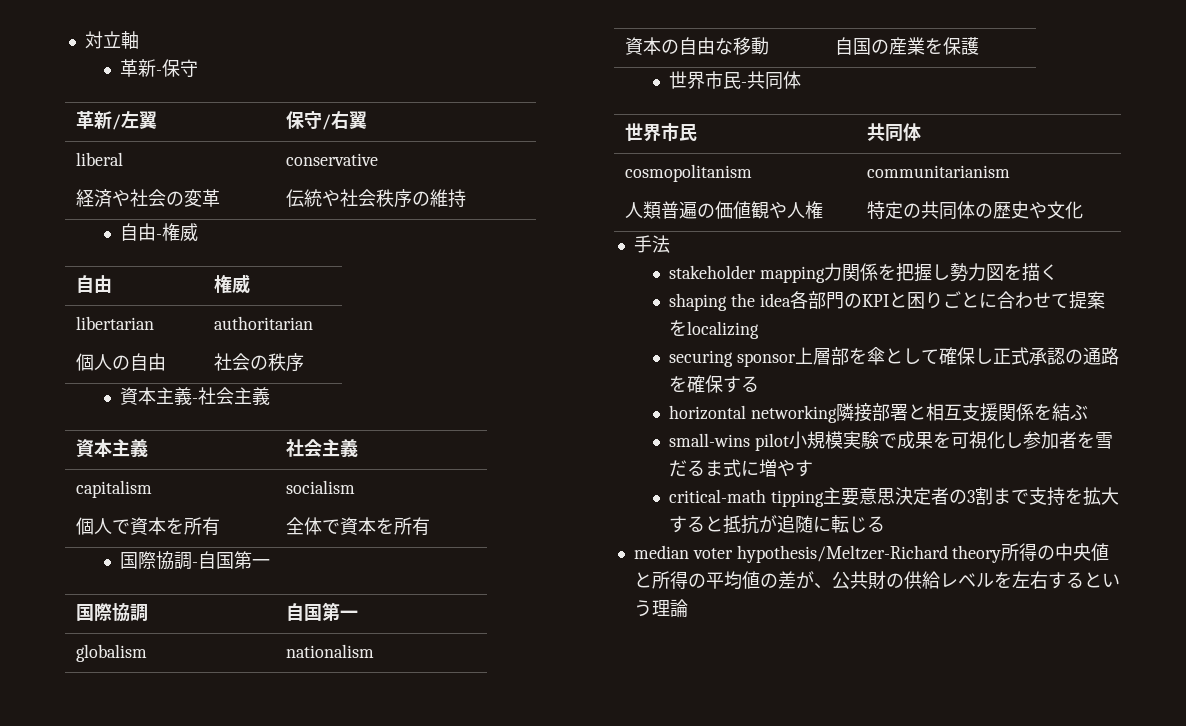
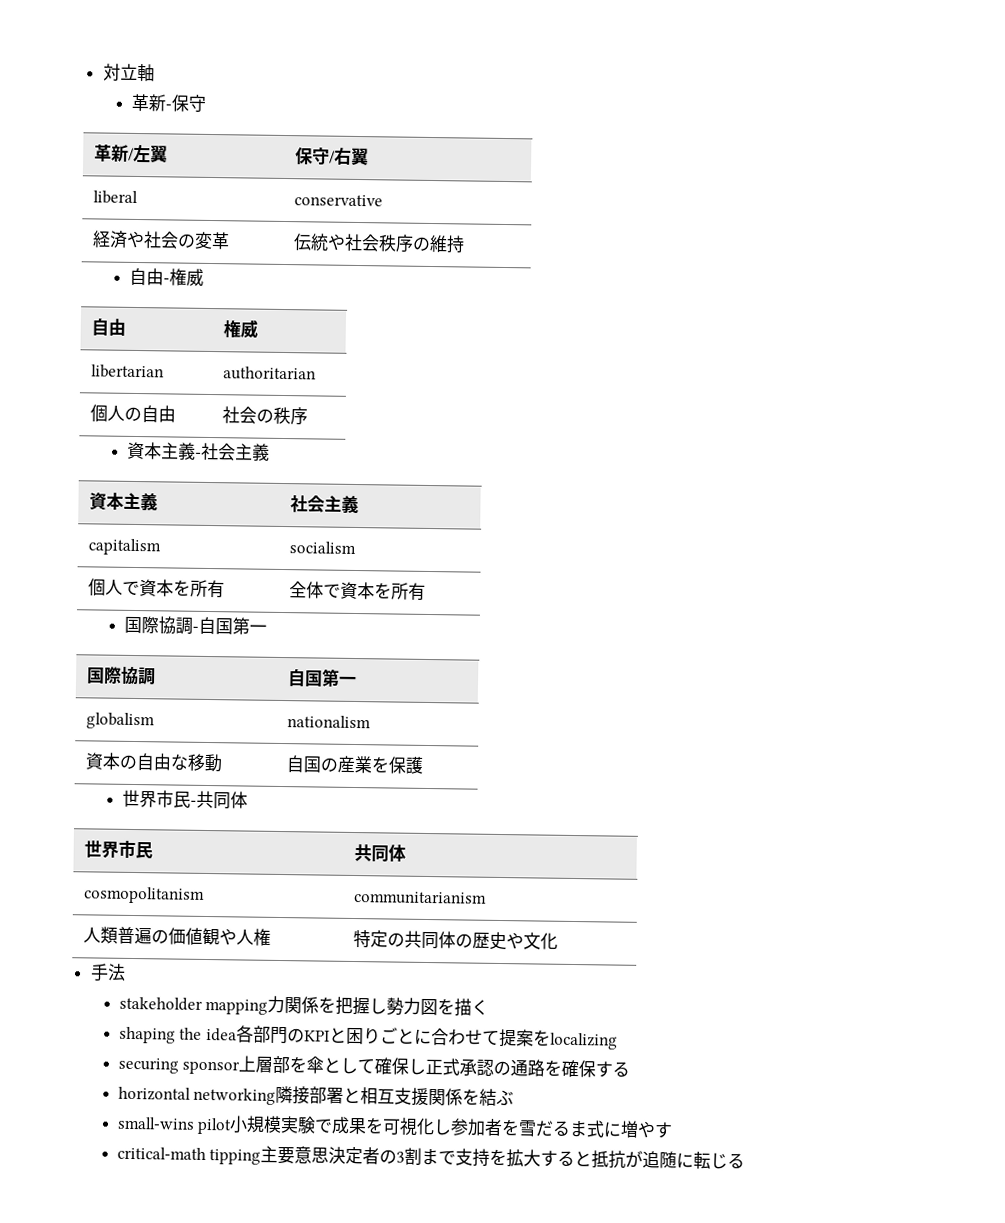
[633,543,1110,563] [633,571,1120,590] [633,599,688,617] // median voter hypothesis/Meltzer-Richard theory所得の中央値と所得の平均値の差が、公共財の供給レベルを左右するという理論 -> (746, 1161) none

